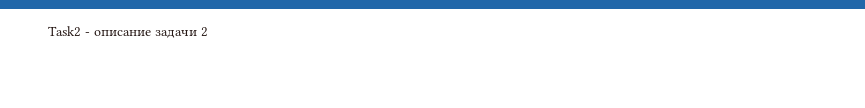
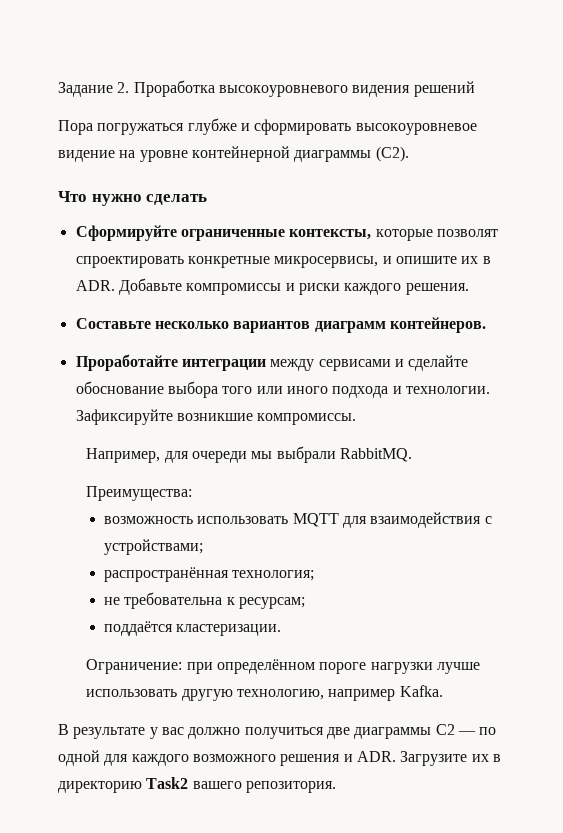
[48,26,208,38] Task2 - описание задачи 2 -> [58,80,475,97] [58,118,477,135] [58,146,409,162] [58,191,208,206] [75,225,498,241] [75,256,491,268] [75,278,469,295] [75,317,486,333] [75,354,469,371] [75,381,490,398] [75,409,357,425] [86,446,413,463] [86,486,193,501] [104,512,492,528] [104,539,204,555] [104,567,315,582] [104,592,305,609] [104,621,282,636] [86,659,481,674] [86,685,443,701] [58,724,497,739] [58,750,501,766] [58,777,336,793] Задание 2. Проработка высокоуровневого видения решений // Пора погружаться глубже и сформировать высокоуровневое видение на уровне контейнерной диаграммы (С2). // Что нужно сделать // Сформируйте ограниченные контексты, которые позволят спроектировать конкретные микросервисы, и опишите их в ADR. Добавьте компромиссы и риски каждого решения. // Составьте несколько вариантов диаграмм контейнеров. // Проработайте интеграции между сервисами и сделайте обоснование выбора того или иного подхода и технологии. Зафиксируйте возникшие компромиссы. // Например, для очереди мы выбрали RabbitMQ. // Преимущества: // возможность использовать MQTT для взаимодействия с устройствами; // распространённая технология; // не требовательна к ресурсам; // поддаётся кластеризации. // Ограничение: при определённом пороге нагрузки лучше использовать другую технологию, например Kafka. // В результате у вас должно получиться две диаграммы C2 — по одной для каждого возможного решения и ADR. Загрузите их в директорию Task2 вашего репозитория.

